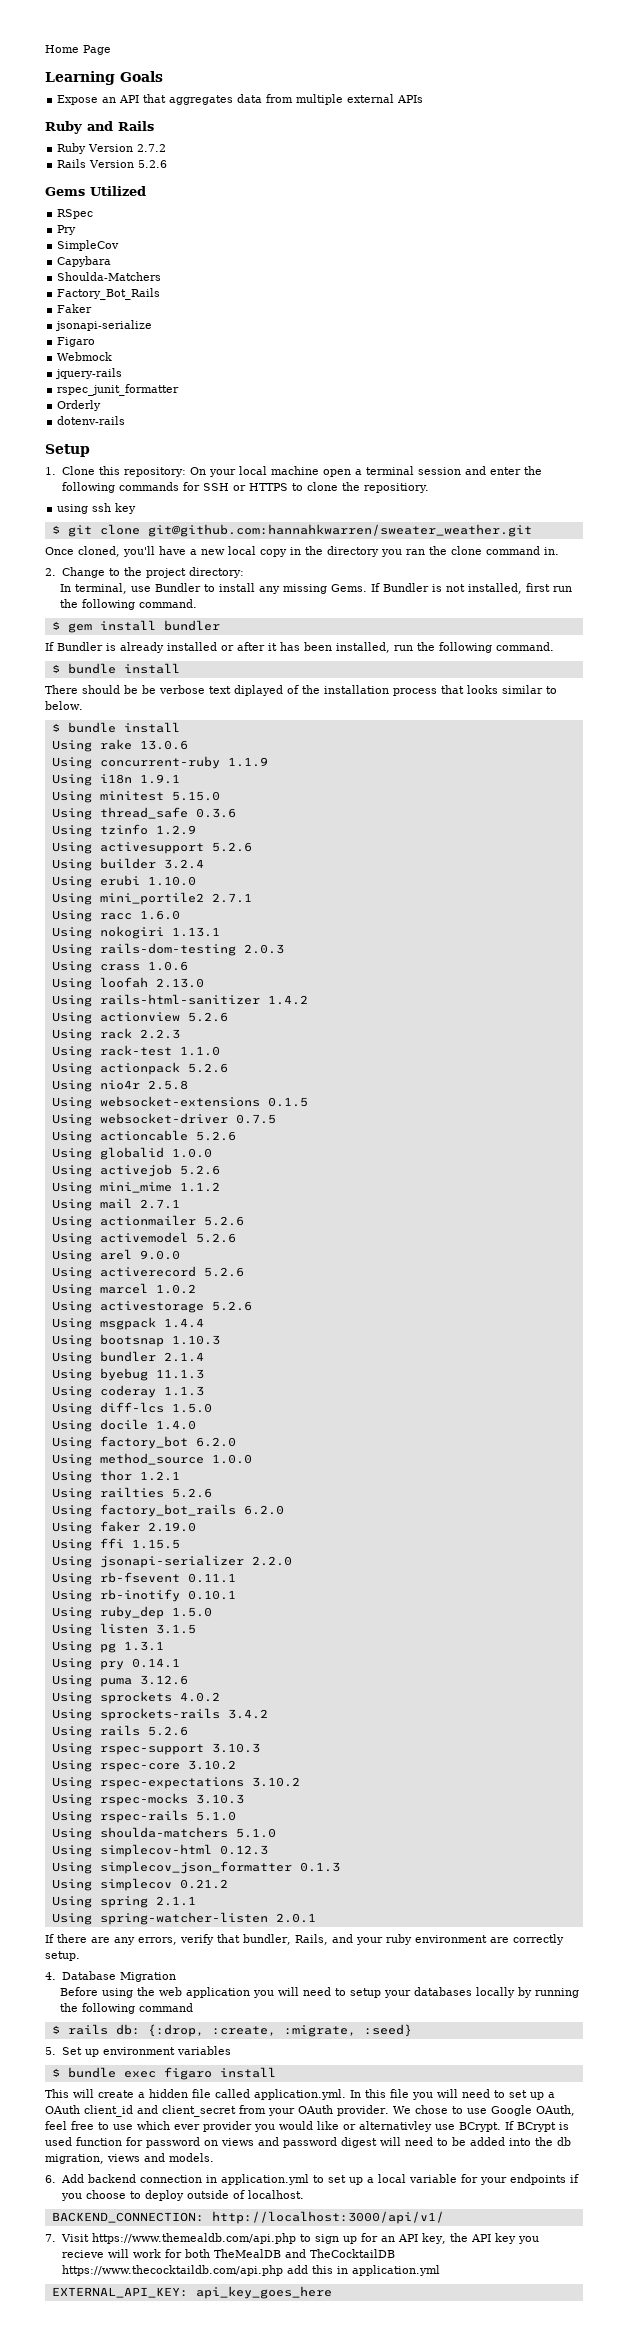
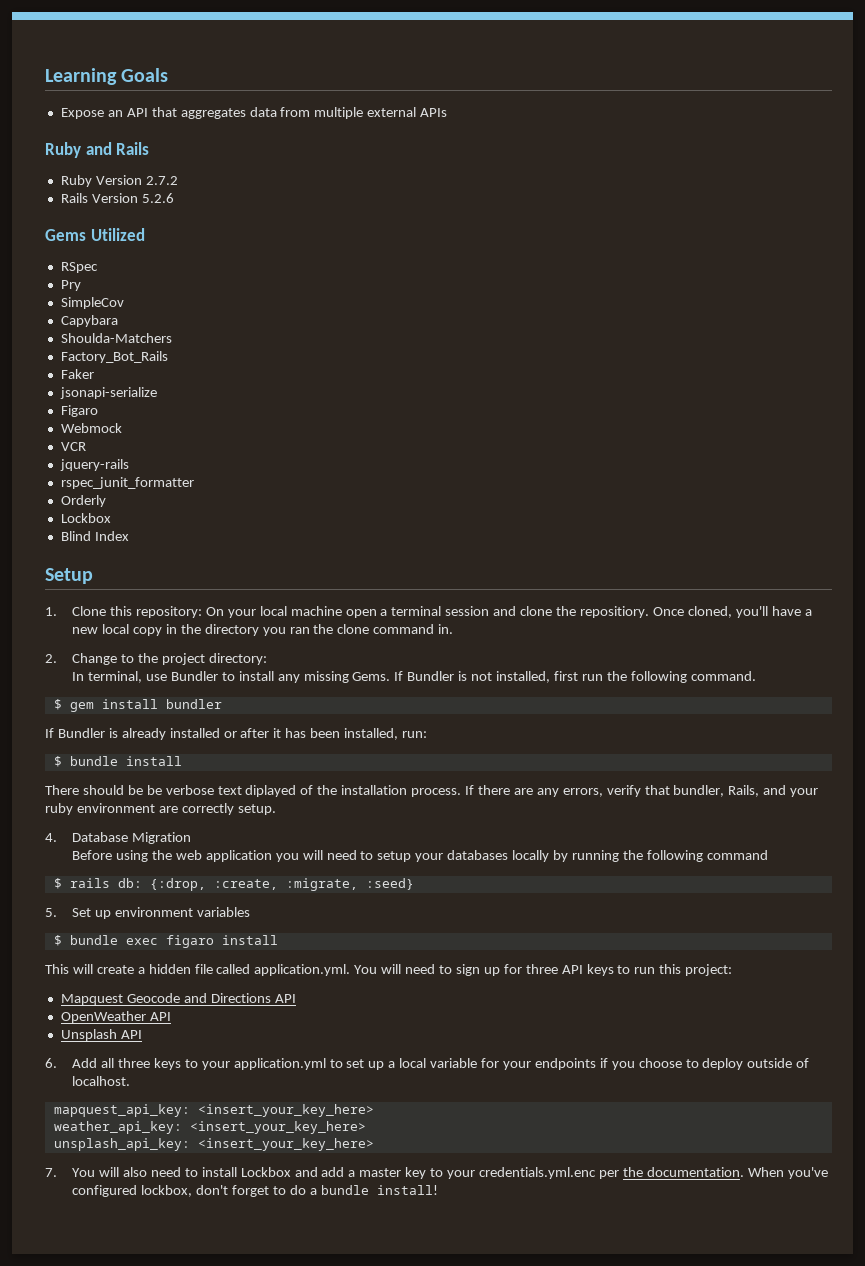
[45,45,111,55] Home Page // -> (45, 76) none
(113, 356) none -> [60,442,86,451] // VCR
[57,416,126,425] dotenv-rails -> [60,513,111,523] [60,531,129,541] Lockbox // Blind Index
[489,466,542,475] [61,482,430,493] [57,503,137,514] [51,524,532,537] enter the following commands for SSH or HTTPS to clone the repositiory. // using ssh key // $ git clone git@github.com:hannahkwarren/sweater_weather.git // -> [520,606,649,618] clone the repositiory.
[394,642,554,653] run the following command. -> [402,731,428,738] run:
[393,685,557,696] [45,701,83,710] [51,722,180,733] [51,739,188,752] [51,756,268,769] [51,774,180,786] [51,791,220,803] [51,807,236,820] [51,824,196,837] [51,842,252,854] [51,858,204,871] [51,875,196,888] [51,892,252,905] [51,910,180,922] [51,926,220,939] [51,943,284,956] [51,961,188,973] [51,977,204,990] [51,994,308,1007] [51,1012,228,1024] [51,1028,180,1041] [51,1045,220,1058] [51,1062,228,1075] [51,1080,188,1092] [51,1096,308,1109] [51,1113,276,1126] [51,1130,236,1143] [51,1147,212,1160] [51,1164,220,1177] [51,1182,220,1194] [51,1198,180,1211] [51,1215,244,1228] [51,1232,236,1245] [51,1249,180,1262] [51,1266,244,1279] [51,1283,196,1296] [51,1301,252,1313] [51,1317,204,1330] [51,1334,220,1347] [51,1351,204,1364] [51,1368,204,1381] [51,1385,204,1398] [51,1402,212,1415] [51,1419,196,1432] [51,1436,236,1449] [51,1453,252,1466] [51,1470,180,1483] [51,1487,212,1500] [51,1504,284,1517] [51,1521,196,1534] [51,1538,180,1551] [51,1555,292,1568] [51,1572,236,1585] [51,1589,236,1602] [51,1606,212,1619] [51,1623,196,1636] [51,1641,164,1653] [51,1658,180,1670] [51,1675,188,1687] [51,1691,220,1704] [51,1708,268,1721] [51,1725,188,1738] [51,1743,260,1755] [51,1760,236,1772] [51,1777,300,1789] [51,1793,244,1806] [51,1810,236,1823] [51,1827,276,1840] [51,1844,268,1857] [51,1861,340,1874] [51,1878,228,1891] [51,1896,196,1908] [51,1912,316,1925] process that looks similar to below. // $ bundle install // Using rake 13.0.6 // Using concurrent-ruby 1.1.9 // Using i18n 1.9.1 // Using minitest 5.15.0 // Using thread_safe 0.3.6 // Using tzinfo 1.2.9 // Using activesupport 5.2.6 // Using builder 3.2.4 // Using erubi 1.10.0 // Using mini_portile2 2.7.1 // Using racc 1.6.0 // Using nokogiri 1.13.1 // Using rails-dom-testing 2.0.3 // Using crass 1.0.6 // Using loofah 2.13.0 // Using rails-html-sanitizer 1.4.2 // Using actionview 5.2.6 // Using rack 2.2.3 // Using rack-test 1.1.0 // Using actionpack 5.2.6 // Using nio4r 2.5.8 // Using websocket-extensions 0.1.5 // Using websocket-driver 0.7.5 // Using actioncable 5.2.6 // Using globalid 1.0.0 // Using activejob 5.2.6 // Using mini_mime 1.1.2 // Using mail 2.7.1 // Using actionmailer 5.2.6 // Using activemodel 5.2.6 // Using arel 9.0.0 // Using activerecord 5.2.6 // Using marcel 1.0.2 // Using activestorage 5.2.6 // Using msgpack 1.4.4 // Using bootsnap 1.10.3 // Using bundler 2.1.4 // Using byebug 11.1.3 // Using coderay 1.1.3 // Using diff-lcs 1.5.0 // Using docile 1.4.0 // Using factory_bot 6.2.0 // Using method_source 1.0.0 // Using thor 1.2.1 // Using railties 5.2.6 // Using factory_bot_rails 6.2.0 // Using faker 2.19.0 // Using ffi 1.15.5 // Using jsonapi-serializer 2.2.0 // Using rb-fsevent 0.11.1 // Using rb-inotify 0.10.1 // Using ruby_dep 1.5.0 // Using listen 3.1.5 // Using pg 1.3.1 // Using pry 0.14.1 // Using puma 3.12.6 // Using sprockets 4.0.2 // Using sprockets-rails 3.4.2 // Using rails 5.2.6 // Using rspec-support 3.10.3 // Using rspec-core 3.10.2 // Using rspec-expectations 3.10.2 // Using rspec-mocks 3.10.3 // Using rspec-rails 5.1.0 // Using shoulda-matchers 5.1.0 // Using simplecov-html 0.12.3 // Using simplecov_json_formatter 0.1.3 // Using simplecov 0.21.2 // Using spring 2.1.1 // Using spring-watcher-listen 2.0.1 // -> [411,788,462,797] process.
[350,2089,555,2100] [45,2105,575,2117] [45,2121,569,2132] [45,2137,571,2148] [45,2153,214,2164] [45,2174,217,2183] In this file you will need to set up a OAuth client_id and client_secret from your OAuth provider. We chose to use Google OAuth, feel free to use which ever provider you would like or alternativley use BCrypt. If BCrypt is used function for password on views and password digest will need to be added into the db migration, views and models. // 6. Add backend connection in -> [354,964,733,976] [60,993,296,1005] [60,1011,171,1023] [60,1029,142,1041] [45,1058,230,1070] You will need to sign up for three API keys to run this project: // Mapquest Geocode and Directions API // OpenWeather API // Unsplash API // 6. Add all three keys to your
[51,2211,444,2224] [45,2233,540,2244] [61,2249,395,2258] [61,2265,441,2276] [51,2286,332,2299] BACKEND_CONNECTION: http://localhost:3000/api/v1/ // 7. Visit https://www.themealdb.com/api.php to sign up for an API key, the API key you recieve will work for both TheMealDB and TheCocktailDB https://www.thecocktaildb.com/api.php add this in application.yml // EXTERNAL_API_KEY: api_key_goes_here -> [53,1104,374,1117] [53,1121,366,1134] [53,1138,374,1151] [45,1167,828,1179] [72,1185,438,1197] mapquest_api_key: <insert_your_key_here> // weather_api_key: <insert_your_key_here> // unsplash_api_key: <insert_your_key_here> // 7. You will also need to install Lockbox and add a master key to your credentials.yml.enc per the documentation. When you've configured lockbox, don't forget to do a bundle install!

